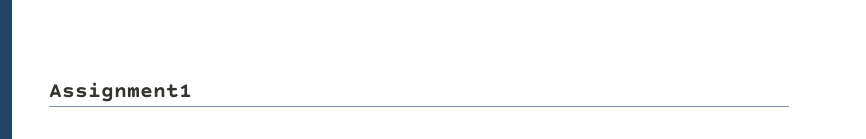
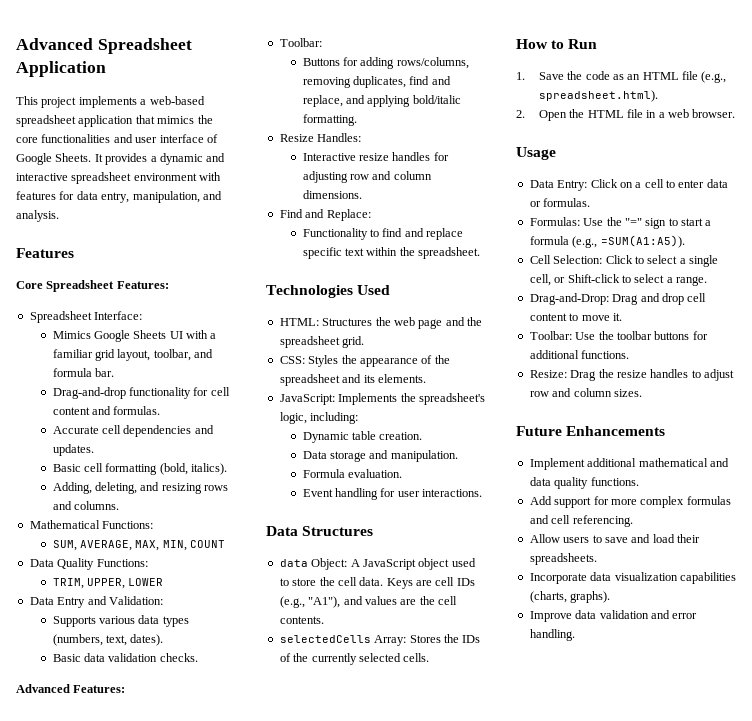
[49,82,192,102] Assignment1 -> [16,38,192,54] [16,61,106,77] [16,96,205,108] [16,115,213,127] [16,134,218,143] [16,153,226,165] [16,172,222,184] [16,191,222,203] [16,210,59,222] [16,248,74,258] [16,280,169,292] [29,311,143,323] [52,330,217,342] [52,349,214,361] [52,368,114,377] [52,387,230,399] [52,406,161,415] [52,425,214,437] [52,444,94,456] [52,463,228,475] [52,482,229,494] [52,501,119,510] [29,520,154,529] [52,540,226,551] [29,558,148,570] [52,578,164,589] [29,596,163,608] [52,615,189,627] [52,634,164,646] [52,653,198,662] [16,684,126,693] [279,38,322,47] [302,57,469,69] [302,76,451,88] [302,95,461,107] [302,114,357,126] [279,133,362,142] [302,152,449,161] [302,171,432,183] [302,190,362,199] [279,209,371,221] [302,228,464,240] [302,247,481,259] [266,285,391,298] [279,317,482,329] [279,336,365,348] [279,355,450,367] [279,374,426,386] [279,393,485,405] [279,412,359,424] [302,431,423,443] [302,450,458,462] [302,469,402,478] [302,488,483,500] [266,526,374,536] [279,558,476,570] [279,577,475,589] [279,596,457,608] [279,616,324,624] [279,634,481,646] [279,653,430,665] [516,39,598,49] [516,71,727,83] [538,90,658,102] [516,109,736,121] [516,147,556,160] [529,179,728,191] [529,198,591,207] [529,217,712,229] [529,235,685,248] [529,255,718,267] [529,274,707,286] [529,293,707,305] [529,313,622,321] [529,331,708,340] [529,350,630,359] [529,369,734,381] [529,388,642,397] [516,426,666,436] [529,458,729,470] [529,477,639,489] [529,496,731,508] [529,515,633,527] [529,534,700,543] [529,553,597,565] [529,572,736,584] [529,591,611,603] [529,610,698,622] [529,629,575,641] Advanced Spreadsheet Application // This project implements a web-based spreadsheet application that mimics the core functionalities and user interface of Google Sheets. It provides a dynamic and interactive spreadsheet environment with features for data entry, manipulation, and analysis. // Features // Core Spreadsheet Features: // Spreadsheet Interface: // Mimics Google Sheets UI with a familiar grid layout, toolbar, and formula bar. // Drag-and-drop functionality for cell content and formulas. // Accurate cell dependencies and updates. // Basic cell formatting (bold, italics). // Adding, deleting, and resizing rows and columns. // Mathematical Functions: // SUM, AVERAGE, MAX, MIN, COUNT // Data Quality Functions: // TRIM, UPPER, LOWER // Data Entry and Validation: // Supports various data types (numbers, text, dates). // Basic data validation checks. // Advanced Features: // Toolbar: // Buttons for adding rows/columns, removing duplicates, find and replace, and applying bold/italic formatting. // Resize Handles: // Interactive resize handles for adjusting row and column dimensions. // Find and Replace: // Functionality to find and replace specific text within the spreadsheet. // Technologies Used // HTML: Structures the web page and the spreadsheet grid. // CSS: Styles the appearance of the spreadsheet and its elements. // JavaScript: Implements the spreadsheet's logic, including: // Dynamic table creation. // Data storage and manipulation. // Formula evaluation. // Event handling for user interactions. // Data Structures // data Object: A JavaScript object used to store the cell data. Keys are cell IDs (e.g., "A1"), and values are the cell contents. // selectedCells Array: Stores the IDs of the currently selected cells. // How to Run // 1. Save the code as an HTML file (e.g., spreadsheet.html). // 2. Open the HTML file in a web browser. // Usage // Data Entry: Click on a cell to enter data or formulas. // Formulas: Use the "=" sign to start a formula (e.g., =SUM(A1:A5)). // Cell Selection: Click to select a single cell, or Shift-click to select a range. // Drag-and-Drop: Drag and drop cell content to move it. // Toolbar: Use the toolbar buttons for additional functions. // Resize: Drag the resize handles to adjust row and column sizes. // Future Enhancements // Implement additional mathematical and data quality functions. // Add support for more complex formulas and cell referencing. // Allow users to save and load their spreadsheets. // Incorporate data visualization capabilities (charts, graphs). // Improve data validation and error handling.

